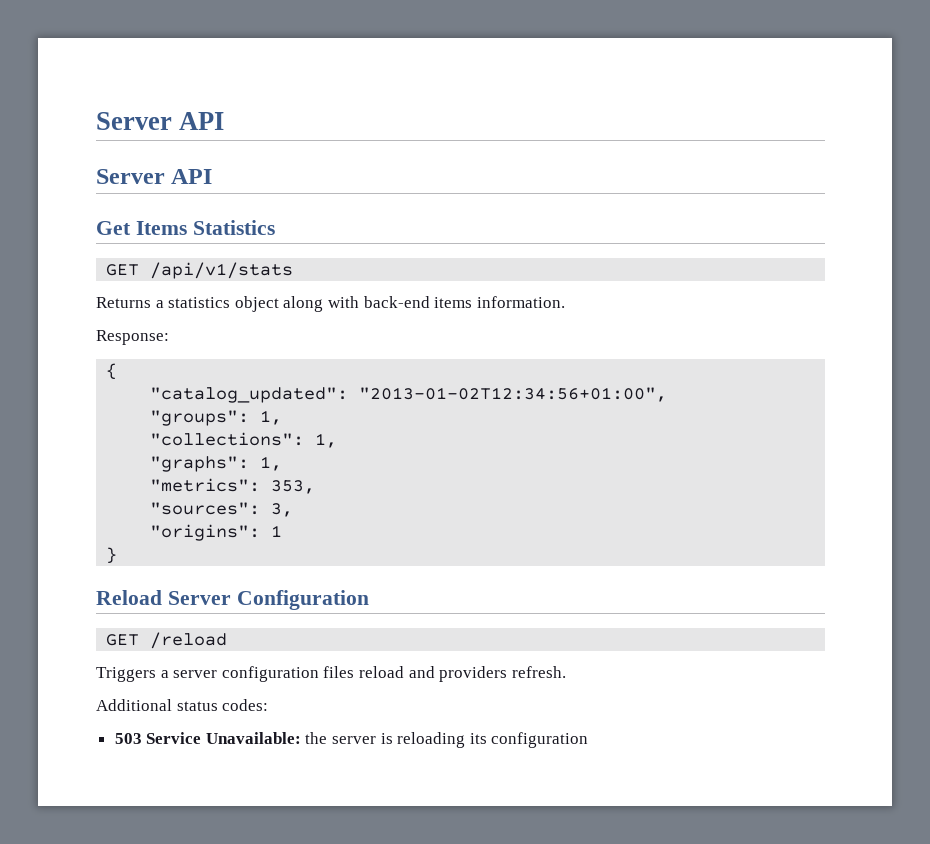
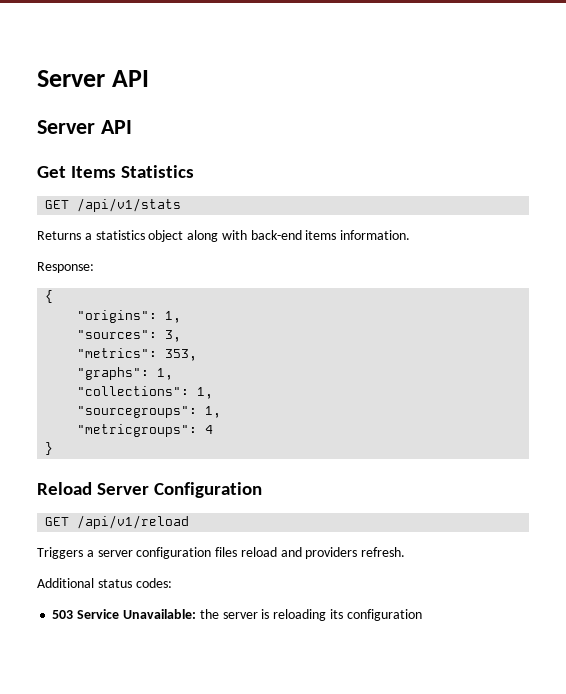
[150,387,668,403] [150,410,250,426] "catalog_updated": "2013-01-02T12:34:56+01:00", // "groups": -> [77,310,182,323] [77,330,182,342] [77,348,198,361] [77,367,150,380] "origins": 1, // "sources": 3, // "metrics": 353, // "graphs":
[150,456,283,472] [150,478,316,494] [150,502,294,517] [150,524,283,541] "graphs": 1, // "metrics": 353, // "sources": 3, // "origins": 1 -> [77,406,222,418] [77,424,214,437] "sourcegroups": 1, // "metricgroups": 4
[150,632,228,649] /reload -> [77,515,190,529] /api/v1/reload

